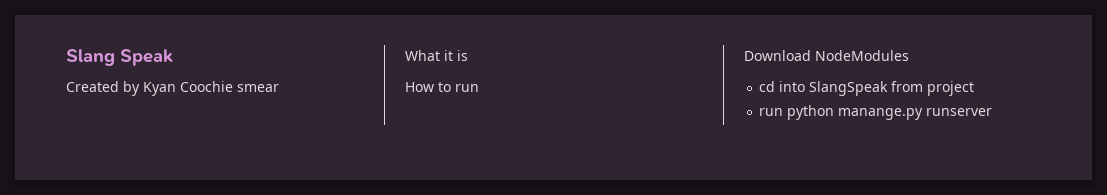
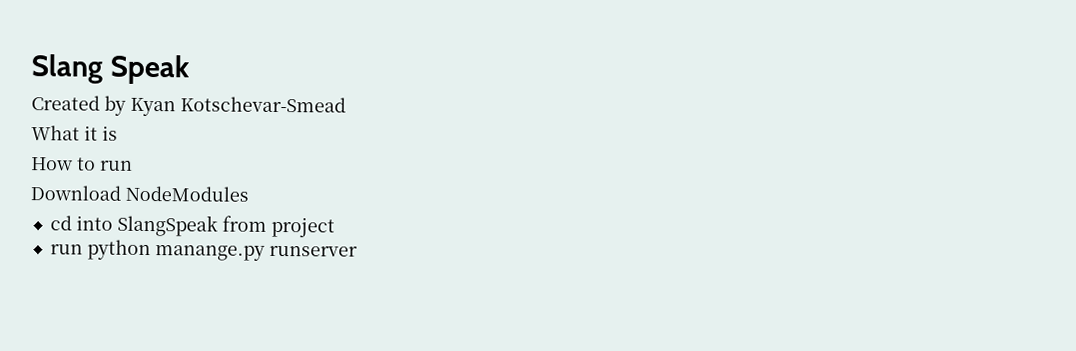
[180,81,279,92] Coochie smear -> [180,96,346,113] Kotschevar-Smead

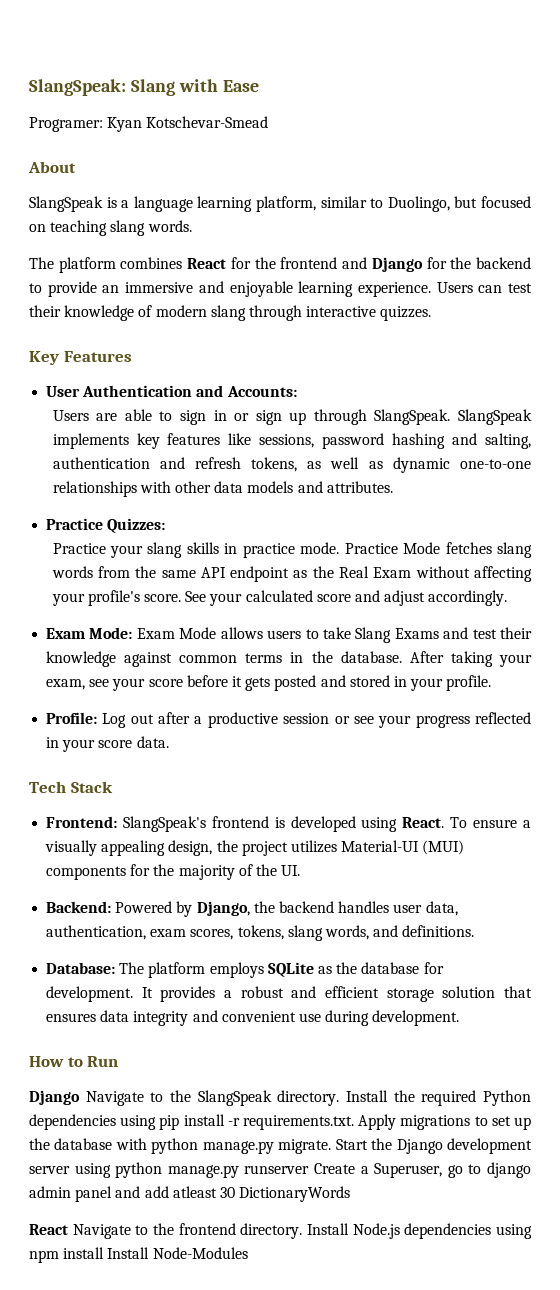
[31,54,190,85] [31,95,346,117] [31,125,118,141] [31,157,133,171] [30,185,249,202] [49,214,335,238] [49,239,358,261] Slang Speak // Created by Kyan Kotschevar-Smead // What it is // How to run // Download NodeModules // cd into SlangSpeak from project // run python manange.py runserver -> [29,79,259,96] [29,116,269,132] [28,161,76,173] [29,196,532,212] [29,220,192,236] [29,257,531,273] [29,281,532,297] [29,305,432,321] [29,351,132,365] [46,385,297,397] [52,409,532,425] [52,433,531,449] [52,457,531,473] [52,481,393,497] [46,518,166,533] [52,542,532,558] [51,566,532,582] [51,590,508,606] [46,627,533,643] [46,651,532,667] [46,675,492,691] [46,712,531,728] [46,736,169,752] [29,781,113,793] [46,816,531,832] [45,840,465,856] [46,864,301,880] [46,901,458,917] [46,925,475,941] [46,962,444,978] [46,986,532,1002] [46,1010,460,1026] [29,1056,119,1067] [29,1090,531,1106] [29,1114,531,1130] [29,1138,532,1154] [29,1162,532,1178] [29,1186,351,1202] [29,1223,532,1239] [29,1247,248,1263] SlangSpeak: Slang with Ease // Programer: Kyan Kotschevar-Smead // About // SlangSpeak is a language learning platform, similar to Duolingo, but focused on teaching slang words. // The platform combines React for the frontend and Django for the backend to provide an immersive and enjoyable learning experience. Users can test their knowledge of modern slang through interactive quizzes. // Key Features // User Authentication and Accounts: // Users are able to sign in or sign up through SlangSpeak. SlangSpeak implements key features like sessions, password hashing and salting, authentication and refresh tokens, as well as dynamic one-to-one relationships with other data models and attributes. // Practice Quizzes: // Practice your slang skills in practice mode. Practice Mode fetches slang words from the same API endpoint as the Real Exam without affecting your profile's score. See your calculated score and adjust accordingly. // Exam Mode: Exam Mode allows users to take Slang Exams and test their knowledge against common terms in the database. After taking your exam, see your score before it gets posted and stored in your profile. // Profile: Log out after a productive session or see your progress reflected in your score data. // Tech Stack // Frontend: SlangSpeak's frontend is developed using React. To ensure a visually appealing design, the project utilizes Material-UI (MUI) components for the majority of the UI. // Backend: Powered by Django, the backend handles user data, authentication, exam scores, tokens, slang words, and definitions. // Database: The platform employs SQLite as the database for development. It provides a robust and efficient storage solution that ensures data integrity and convenient use during development. // How to Run // Django Navigate to the SlangSpeak directory. Install the required Python dependencies using pip install -r requirements.txt. Apply migrations to set up the database with python manage.py migrate. Start the Django development server using python manage.py runserver Create a Superuser, go to django admin panel and add atleast 30 DictionaryWords // React Navigate to the frontend directory. Install Node.js dependencies using npm install Install Node-Modules

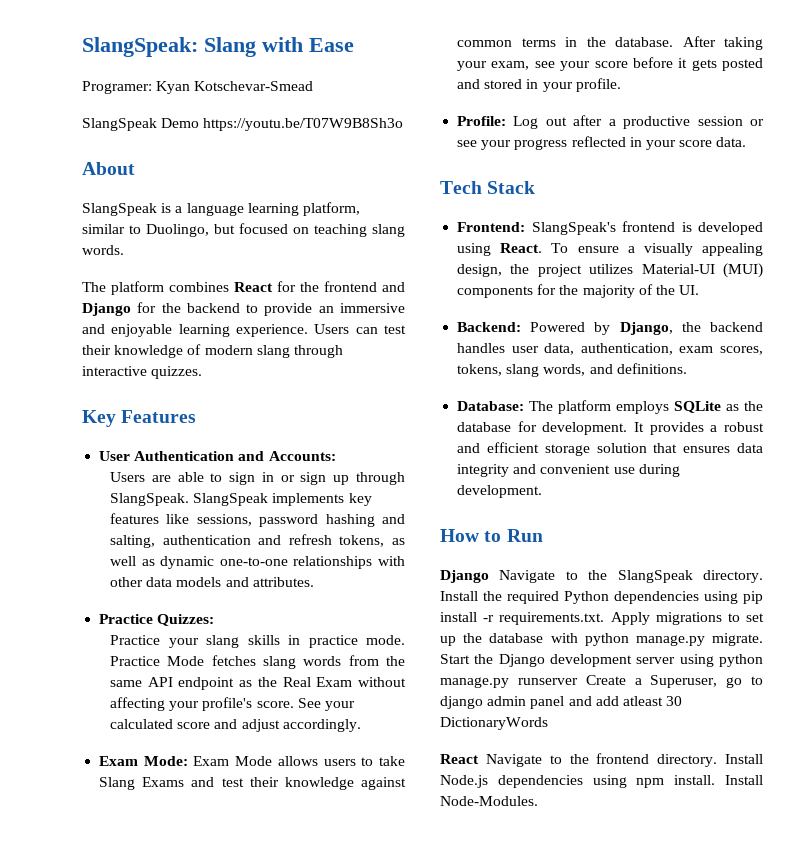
(269, 122) none -> [82,118,404,131] // SlangSpeak Demo https://youtu.be/T07W9B8Sh3o
[63,1247,248,1259] install Install Node-Modules -> [674,775,763,785] [440,796,538,806] install. Install Node-Modules.

